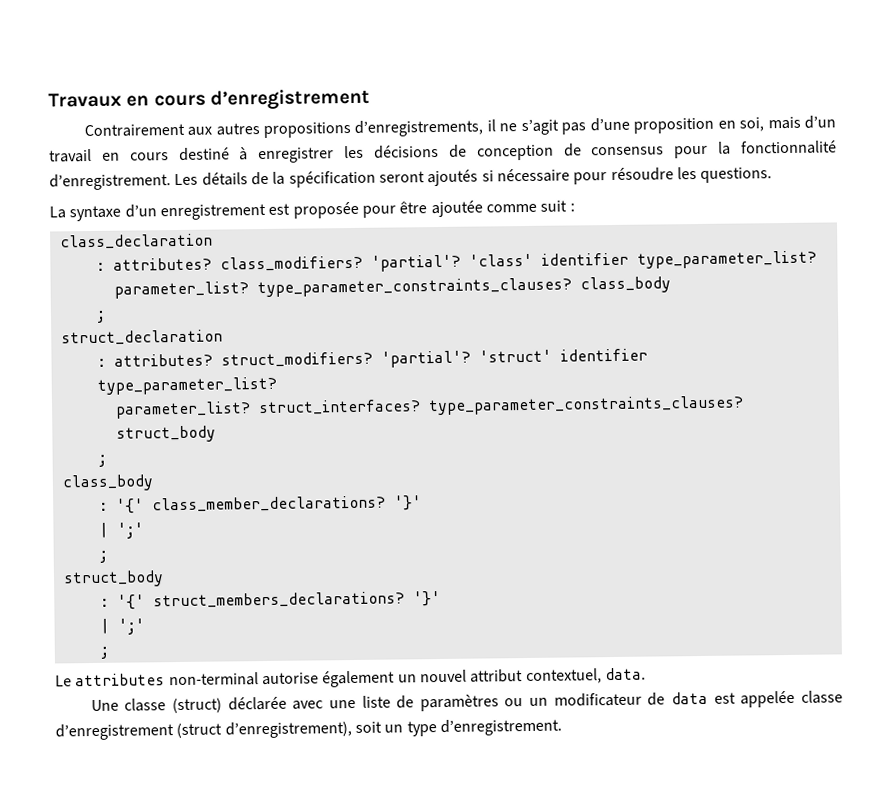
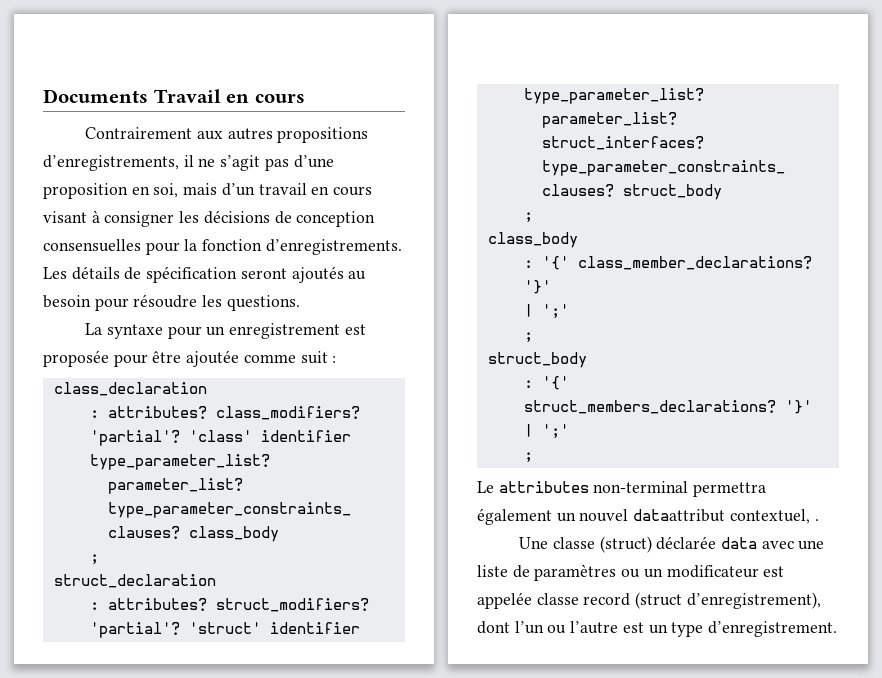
[48,88,370,110] Travaux en cours d’enregistrement -> [43,89,305,103] Documents Travail en cours
[178,147,335,164] destiné à enregistrer -> [43,210,175,227] visant à consigner
[563,140,838,159] [49,173,171,191] de consensus pour la fonctionnalité d’enregistrement. -> [43,239,402,255] consensuelles pour la fonction d’enregistrements.
[272,171,286,185] la -> (142, 273) none
[481,168,570,183] si nécessaire -> [348,271,367,280] [43,295,91,308] au besoin
[124,204,157,218] d’un -> [167,326,226,339] pour un
[261,672,319,686] autorise -> [693,482,767,497] permettra
[470,667,646,685] attribut contextuel, data. -> [633,509,819,524] dataattribut contextuel, .
(287, 703) none -> [721,537,758,549] data
[647,691,709,706] de data -> (759, 571) none
[55,723,174,741] d’enregistrement -> [583,593,631,606] record
[354,721,382,733] soit -> [477,621,644,634] dont l’un ou l’autre est

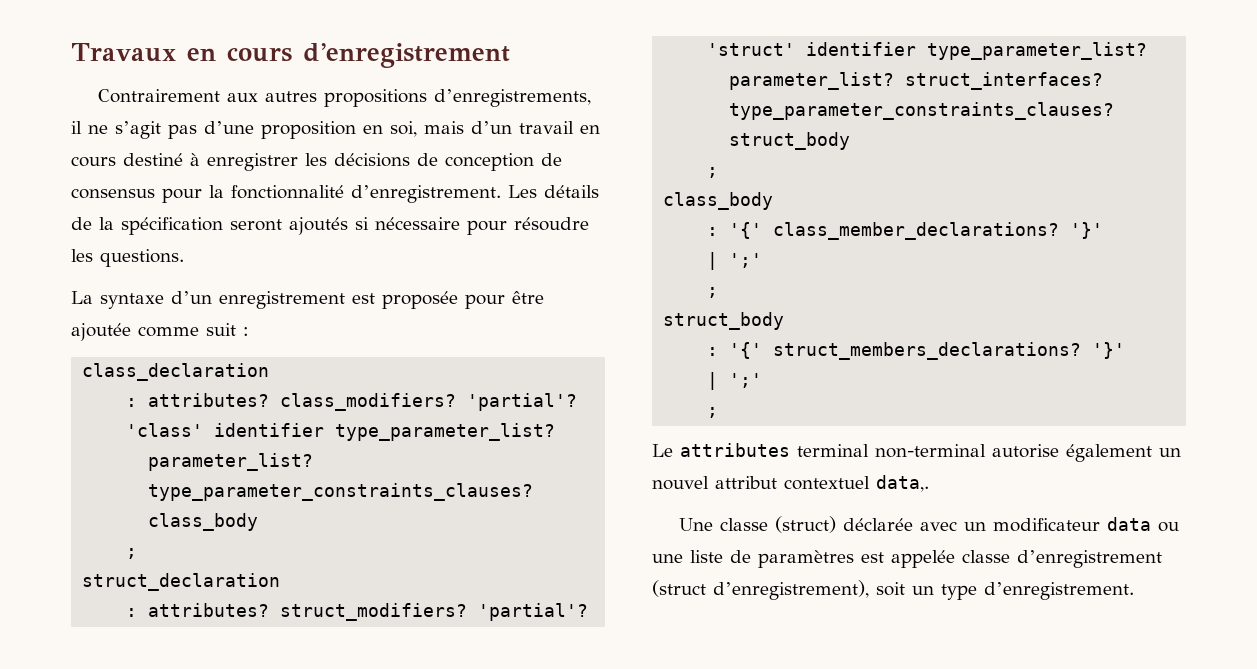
[43,89,305,103] Documents Travail en cours -> [71,43,510,68] Travaux en cours d’enregistrement
[43,210,175,227] visant à consigner -> [123,153,298,171] destiné à enregistrer
[43,239,402,255] consensuelles pour la fonction d’enregistrements. -> [541,153,562,166] [71,185,501,203] de consensus pour la fonctionnalité d’enregistrement.
(142, 273) none -> [99,217,114,230] la
[348,271,367,280] [43,295,91,308] au besoin -> [355,217,460,230] si nécessaire
[167,326,226,339] pour un -> [171,291,212,304] d’un
[593,481,767,497] [477,508,819,525] non-terminal permettra également un nouvel dataattribut contextuel, . -> [797,444,1181,462] [652,475,929,492] terminal non-terminal autorise également un nouvel attribut contextuel data,.
[721,537,794,549] data avec -> [920,517,1180,532] avec un modificateur data ou
[621,565,759,578] ou un modificateur -> (854, 559) none
[583,593,631,606] record -> [1017,550,1162,568] d’enregistrement
[477,621,644,634] dont l’un ou l’autre est -> [876,582,905,596] soit

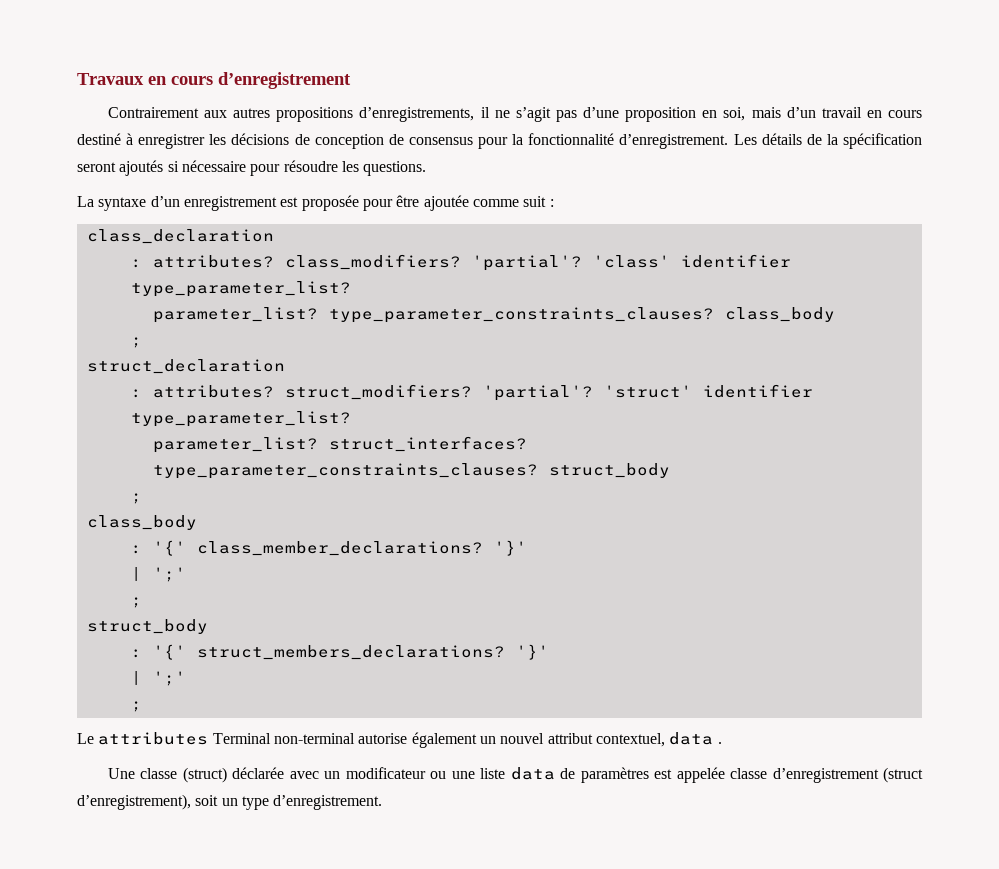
[797,444,869,457] terminal -> [212,733,271,744] Terminal
[784,475,929,492] contextuel data,. -> [595,732,722,747] contextuel, data .
[1107,517,1152,531] data -> (426, 773) none
(723, 556) none -> [510,767,555,780] data

